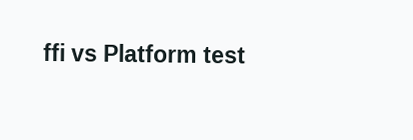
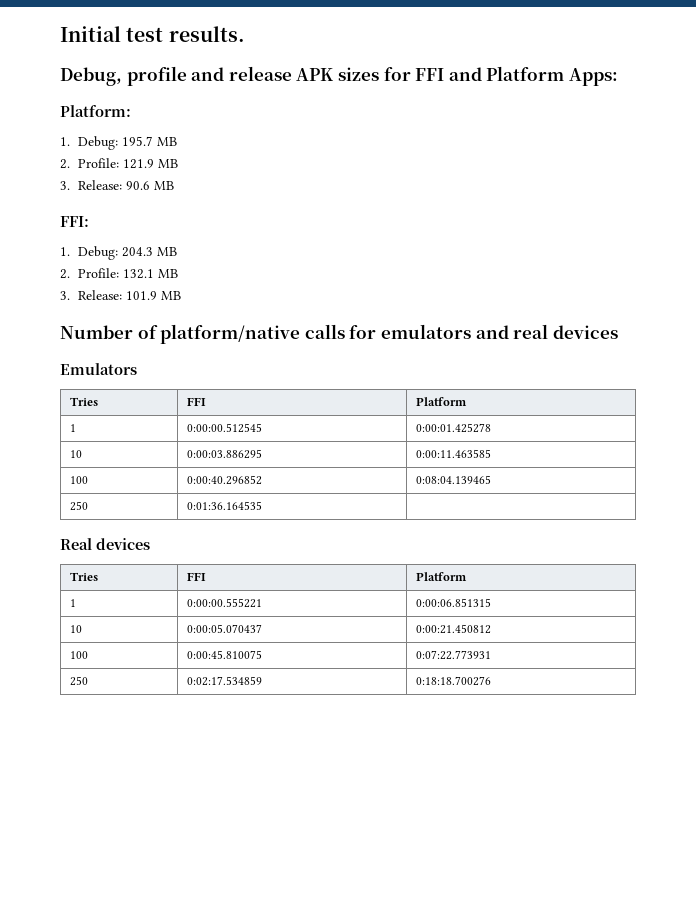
[43,42,246,64] ffi vs Platform test -> [60,26,245,42] [60,66,618,86] [60,105,131,117] [60,136,177,150] [60,158,178,169] [60,180,174,190] [60,216,89,227] [60,246,177,260] [60,268,178,279] [60,290,181,300] [60,324,618,344] [60,363,137,375] [70,397,99,406] [187,397,207,406] [416,397,468,406] [70,424,77,432] [187,423,263,433] [416,423,492,433] [70,450,83,458] [187,449,263,459] [416,449,492,458] [70,476,89,484] [187,475,263,485] [416,475,492,484] [70,501,89,511] [187,501,263,510] [60,538,150,550] [70,572,99,581] [187,572,207,581] [416,572,468,581] [70,599,77,607] [187,598,263,608] [416,598,492,607] [70,625,83,633] [187,624,263,633] [416,624,492,634] [70,651,89,659] [187,650,263,659] [416,650,492,660] [70,676,89,686] [187,676,263,686] [416,676,492,686] Initial test results. // Debug, profile and release APK sizes for FFI and Platform Apps: // Platform: // 1. Debug: 195.7 MB // 2. Profile: 121.9 MB // 3. Release: 90.6 MB // FFI: // 1. Debug: 204.3 MB // 2. Profile: 132.1 MB // 3. Release: 101.9 MB // Number of platform/native calls for emulators and real devices // Emulators // Tries | FFI | Platform // 1 | 0:00:00.512545 | 0:00:01.425278 // 10 | 0:00:03.886295 | 0:00:11.463585 // 100 | 0:00:40.296852 | 0:08:04.139465 // 250 | 0:01:36.164535 | // Real devices // Tries | FFI | Platform // 1 | 0:00:00.555221 | 0:00:06.851315 // 10 | 0:00:05.070437 | 0:00:21.450812 // 100 | 0:00:45.810075 | 0:07:22.773931 // 250 | 0:02:17.534859 | 0:18:18.700276

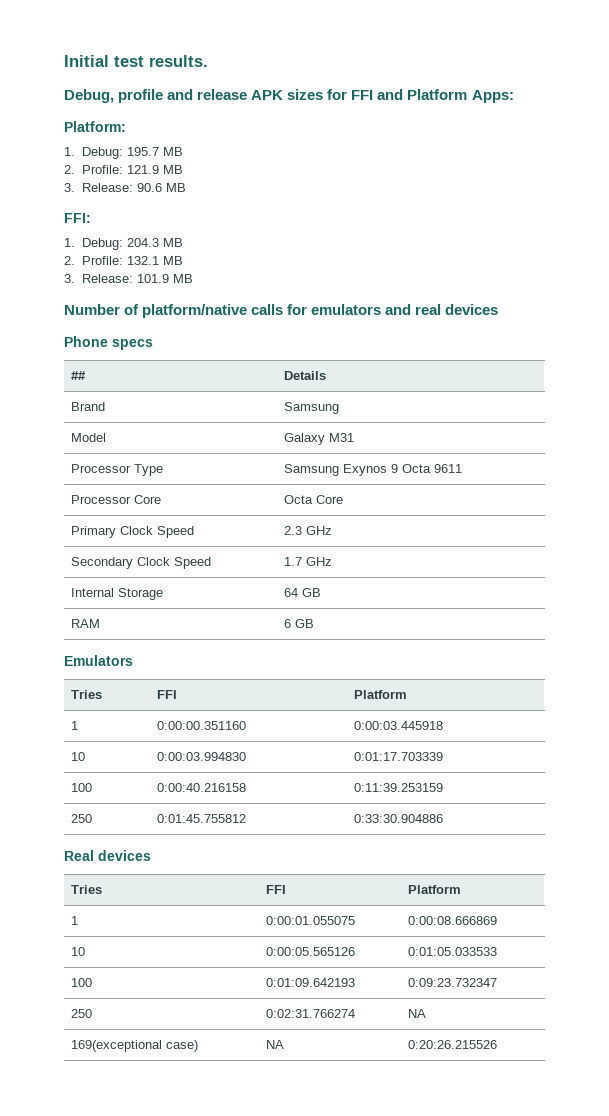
(618, 332) none -> [64,336,153,350] [70,371,86,380] [283,371,326,380] [70,402,105,411] [283,402,339,414] [70,433,106,442] [283,433,354,445] [70,464,163,476] [283,464,462,476] [70,495,161,504] [283,495,343,504] [70,526,194,538] [283,526,332,535] [70,557,211,569] [283,557,332,566] [70,588,163,600] [283,588,321,597] [70,619,100,628] [283,619,314,628] // Phone specs // ## | Details // Brand | Samsung // Model | Galaxy M31 // Processor Type | Samsung Exynos 9 Octa 9611 // Processor Core | Octa Core // Primary Clock Speed | 2.3 GHz // Secondary Clock Speed | 1.7 GHz // Internal Storage | 64 GB // RAM | 6 GB
[187,423,263,433] [416,423,492,433] [70,450,83,458] [187,449,263,459] [416,449,492,458] [70,476,89,484] [187,475,263,485] [416,475,492,484] [70,501,89,511] [187,501,263,510] 0:00:00.512545 | 0:00:01.425278 // 10 | 0:00:03.886295 | 0:00:11.463585 // 100 | 0:00:40.296852 | 0:08:04.139465 // 250 | 0:01:36.164535 | -> [156,721,246,730] [353,721,443,730] [70,752,85,761] [156,752,246,761] [353,752,443,761] [70,783,92,792] [156,783,246,792] [353,783,443,792] [70,814,92,823] [156,814,246,823] [353,814,443,823] 0:00:00.351160 | 0:00:03.445918 // 10 | 0:00:03.994830 | 0:01:17.703339 // 100 | 0:00:40.216158 | 0:11:39.253159 // 250 | 0:01:45.755812 | 0:33:30.904886
[187,598,263,608] [416,598,492,607] [70,625,83,633] [187,624,263,633] [416,624,492,634] [70,651,89,659] [187,650,263,659] [416,650,492,660] [70,676,89,686] [187,676,263,686] [416,676,492,686] 0:00:00.555221 | 0:00:06.851315 // 10 | 0:00:05.070437 | 0:00:21.450812 // 100 | 0:00:45.810075 | 0:07:22.773931 // 250 | 0:02:17.534859 | 0:18:18.700276 -> [265,916,355,925] [407,916,497,925] [70,947,85,956] [265,947,355,956] [407,947,497,956] [70,978,92,987] [265,978,355,987] [407,978,497,987] [70,1009,92,1018] [265,1009,355,1018] [407,1009,426,1018] [70,1040,198,1052] [265,1040,284,1049] [407,1040,497,1049] 0:00:01.055075 | 0:00:08.666869 // 10 | 0:00:05.565126 | 0:01:05.033533 // 100 | 0:01:09.642193 | 0:09:23.732347 // 250 | 0:02:31.766274 | NA // 169(exceptional case) | NA | 0:20:26.215526

